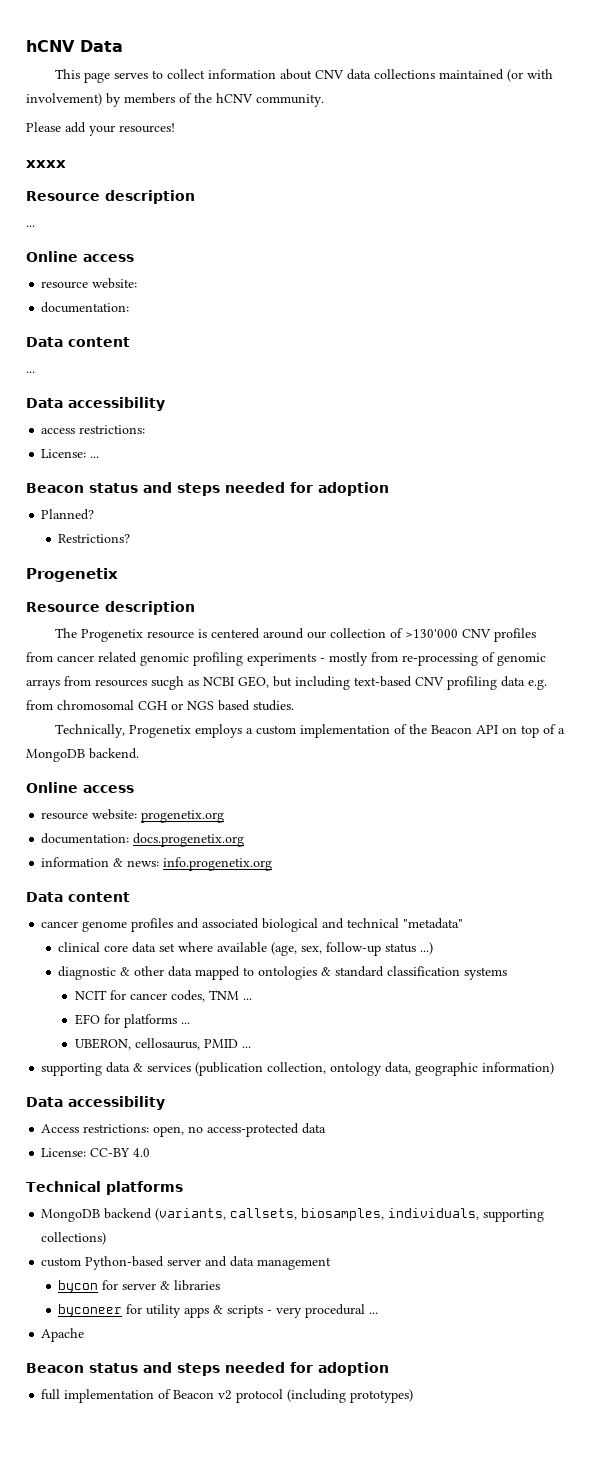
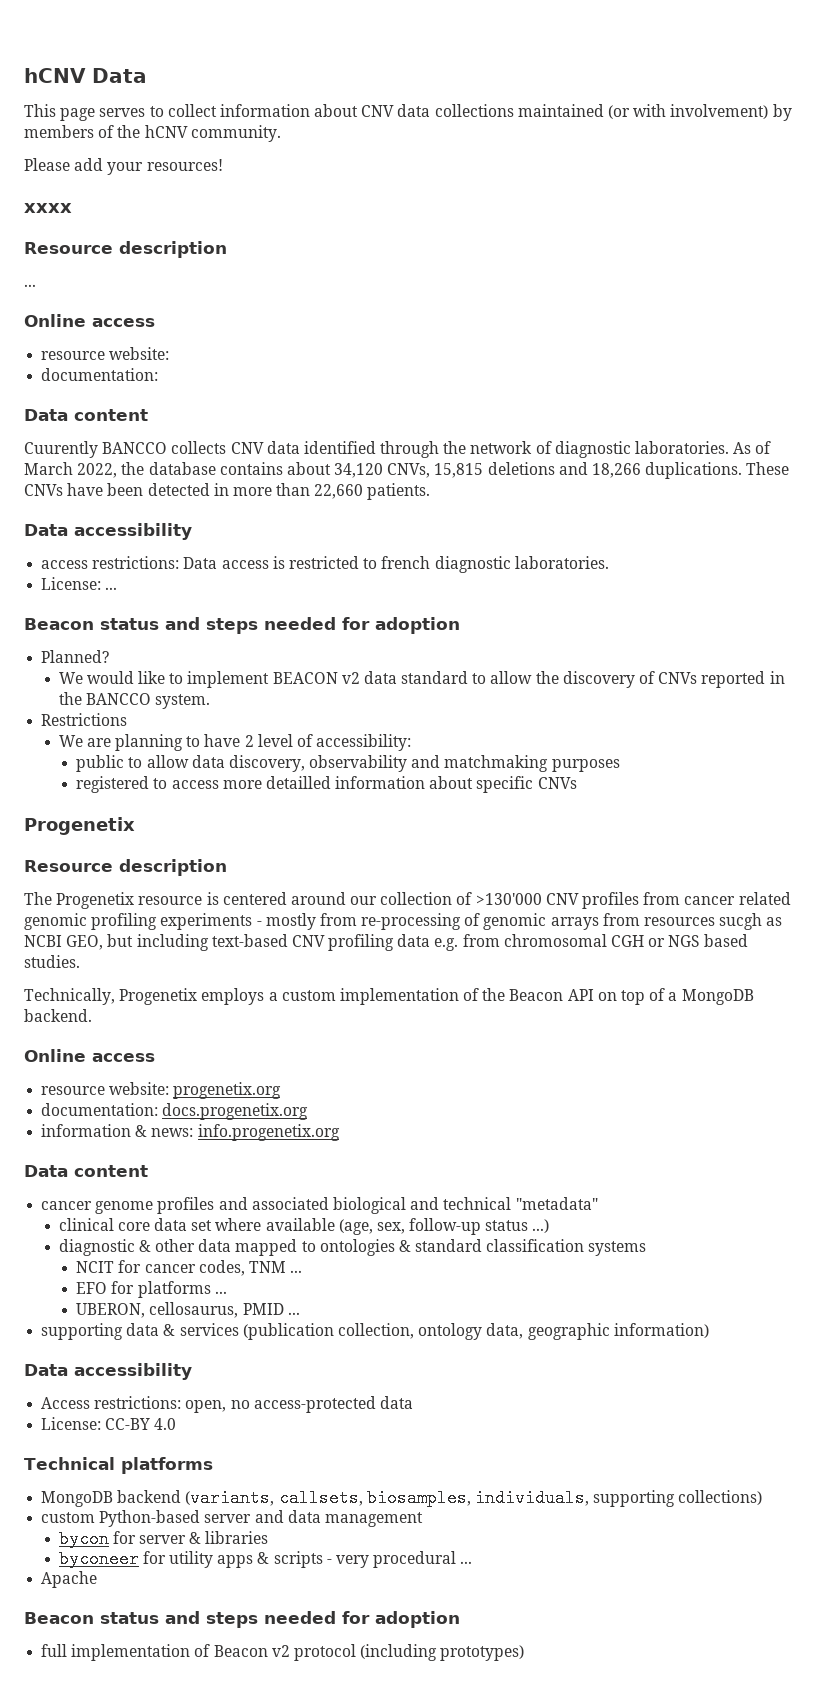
[26,371,35,373] [26,397,165,411] [41,425,146,434] ... // Data accessibility // access restrictions: -> [24,441,772,458] [24,462,790,479] [24,483,431,500] [24,523,192,540] [41,556,609,573] Cuurently BANCCO collects CNV data identified through the network of diagnostic laboratories. As of March 2022, the database contains about 34,120 CNVs, 15,815 deletions and 18,266 duplications. These CNVs have been detected in more than 22,660 patients. // Data accessibility // access restrictions: Data access is restricted to french diagnostic laboratories.
[58,534,131,543] Restrictions? -> [58,671,785,688] [58,692,210,709] [41,713,128,726] [58,734,412,751] [76,755,620,772] [76,776,577,793] We would like to implement BEACON v2 data standard to allow the discovery of CNVs reported in the BANCCO system. // Restrictions // We are planning to have 2 level of accessibility: // public to allow data discovery, observability and matchmaking purposes // registered to access more detailled information about specific CNVs

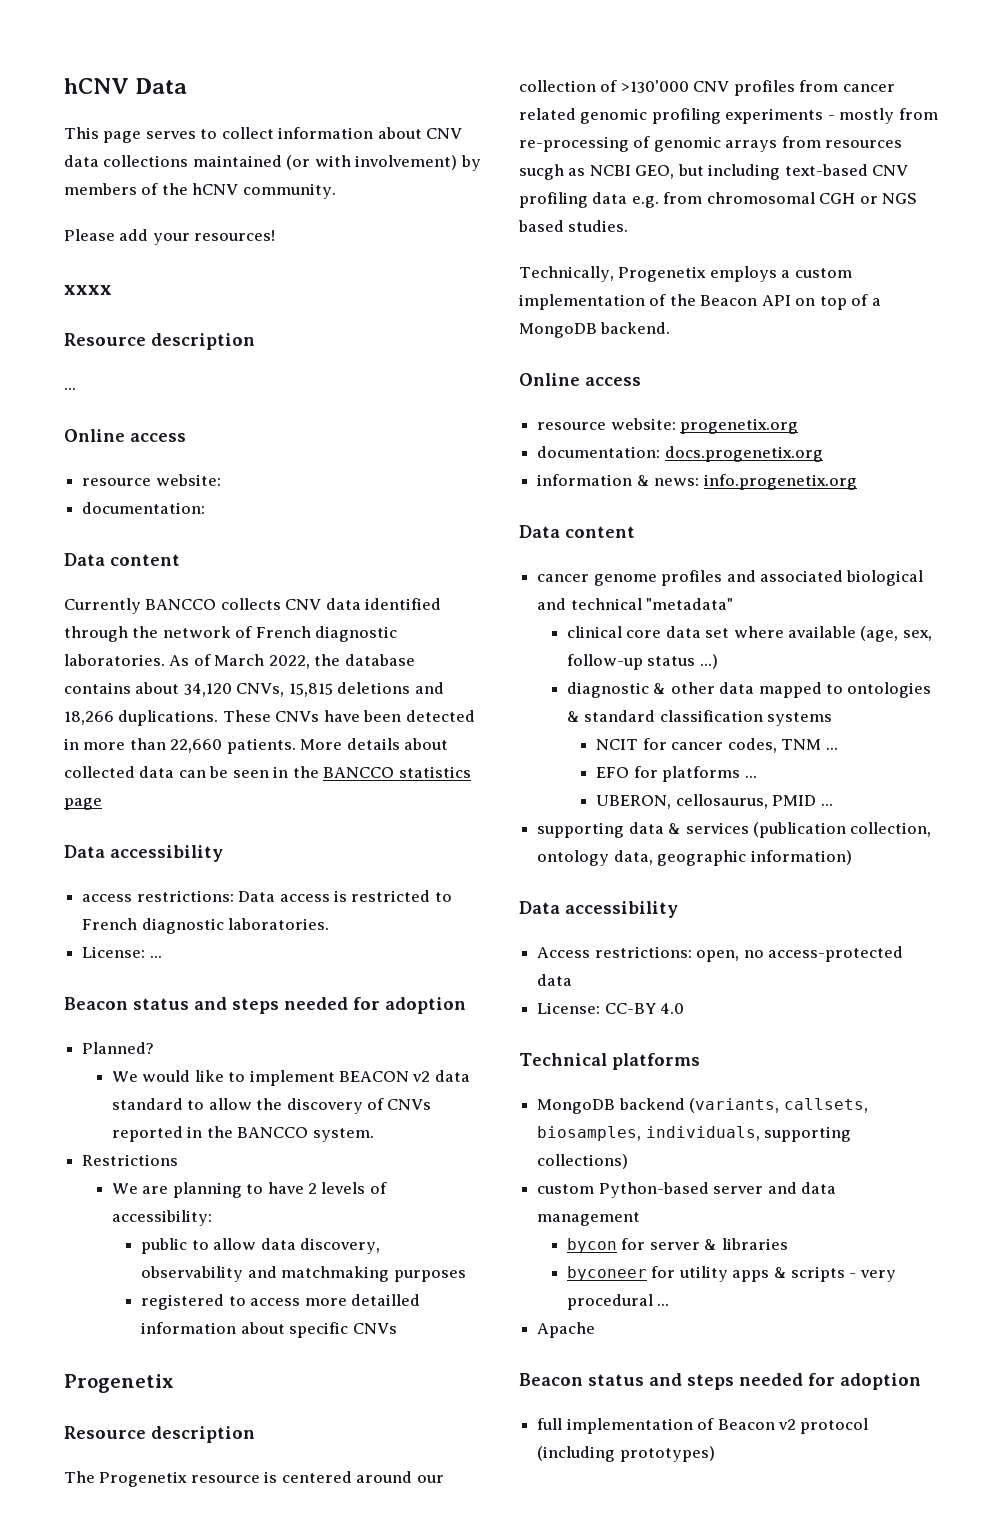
[24,441,98,458] Cuurently -> [64,598,141,614] Currently
(552, 447) none -> [255,626,311,638] French
(431, 491) none -> [300,738,449,750] [64,766,471,778] [64,798,102,810] More details about collected data can be seen in the BANCCO statistics page
[381,556,431,569] french -> [82,918,138,930] French
[257,734,293,747] level -> [321,1182,366,1194] levels

